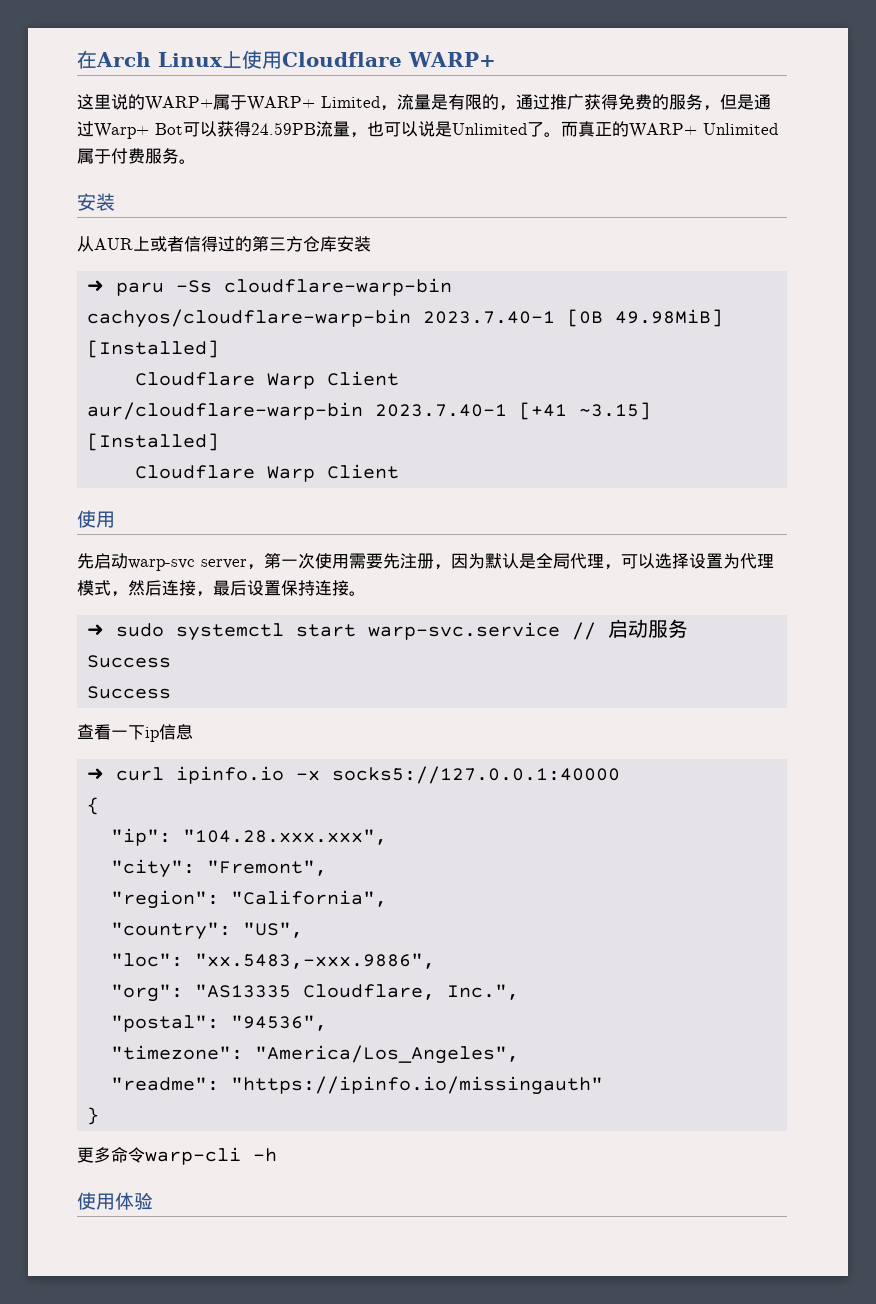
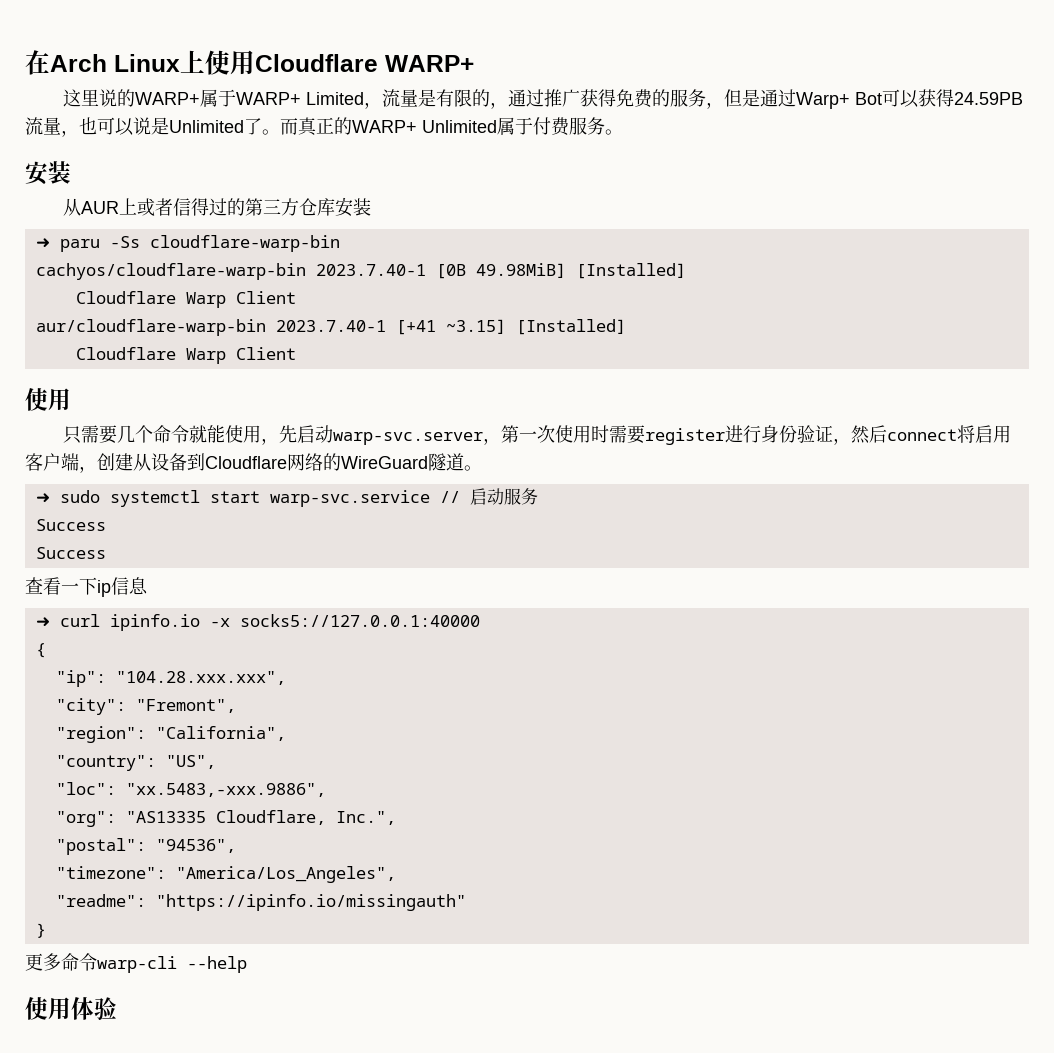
[77,553,774,571] [77,580,349,597] 先启动warp-svc server，第一次使用需要先注册，因为默认是全局代理，可以选择设置为代理模式，然后连接，最后设置保持连接 -> [63,425,1012,445] [25,453,464,473] 只需要几个命令就能使用，先启动warp-svc.server，第一次使用时需要register进行身份验证，然后connect将启用客户端，创建从设备到Cloudflare网络的WireGuard隧道
[253,1148,277,1162] -h -> [187,956,247,973] --help

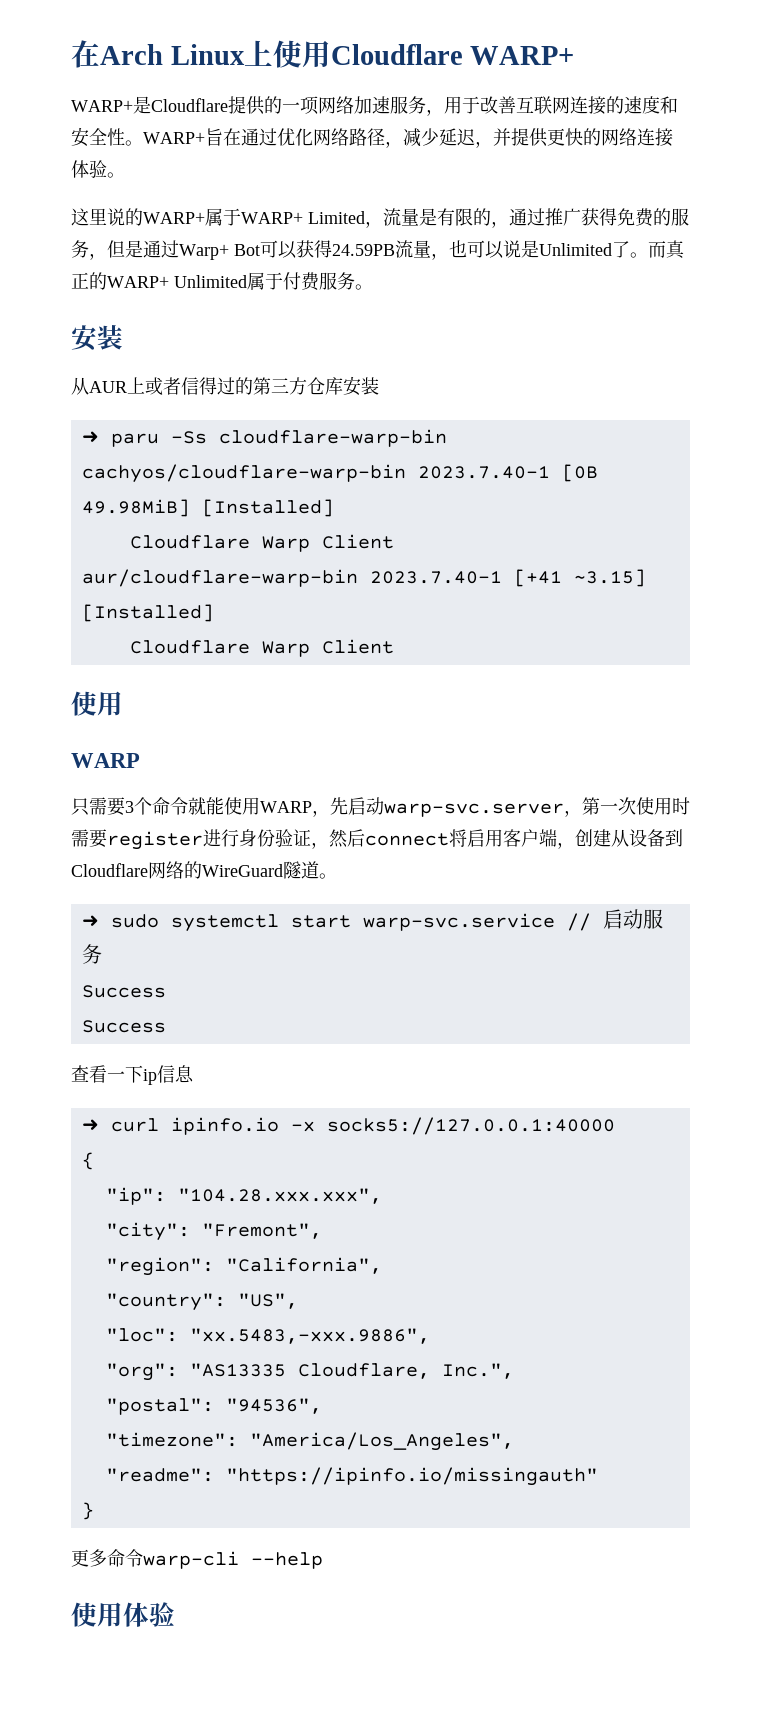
(474, 63) none -> [71,96,678,116] [71,127,673,148] [71,160,125,178] // WARP+是Cloudflare提供的一项网络加速服务，用于改善互联网连接的速度和安全性。WARP+旨在通过优化网络路径，减少延迟，并提供更快的网络连接体验。
(71, 399) none -> [71,753,140,768] // WARP
[117,425,136,443] 几 -> [125,801,134,813] 3
(262, 434) none -> [260,801,312,813] WARP

